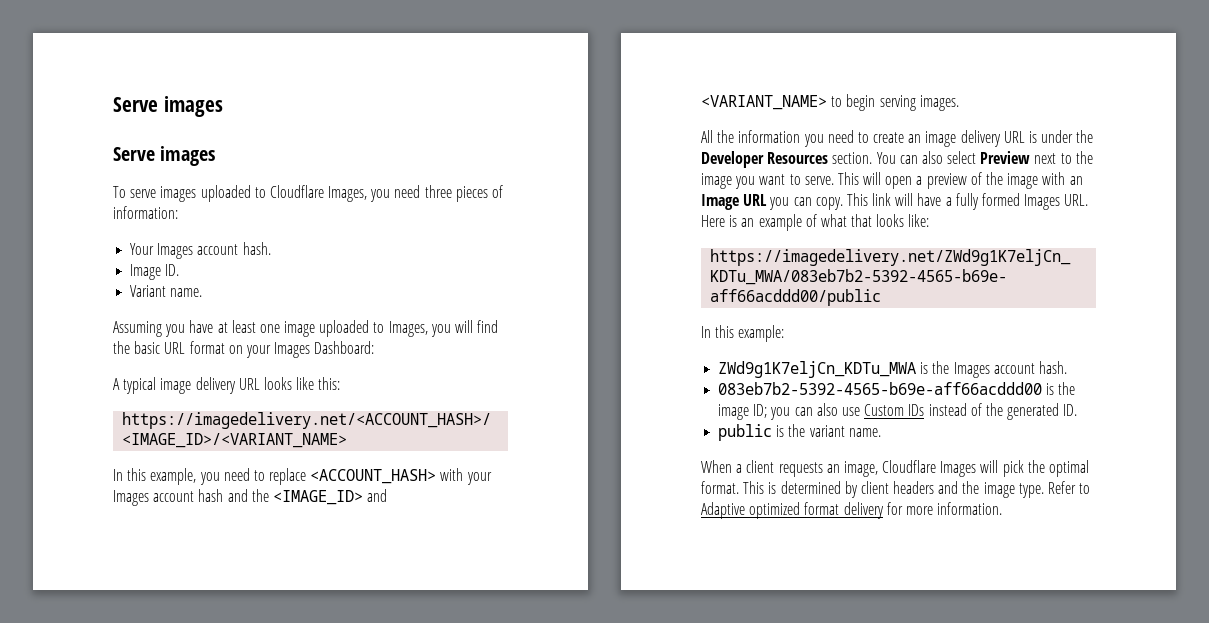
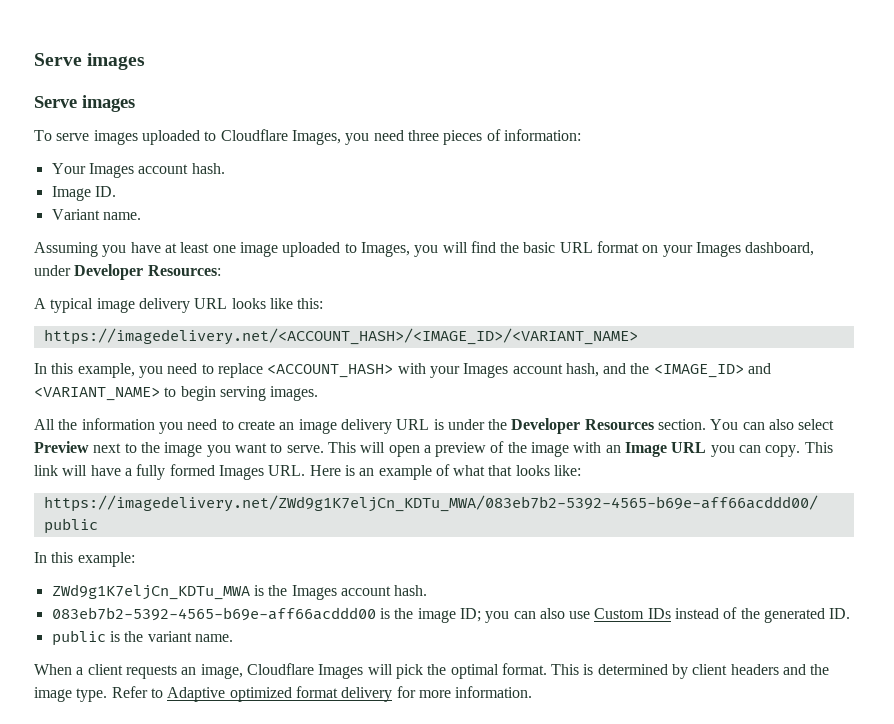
[314,341,375,354] Dashboard: -> [745,242,815,256] [34,264,221,280] dashboard, under Developer Resources:
[198,489,224,502] hash -> [565,363,599,377] hash,

